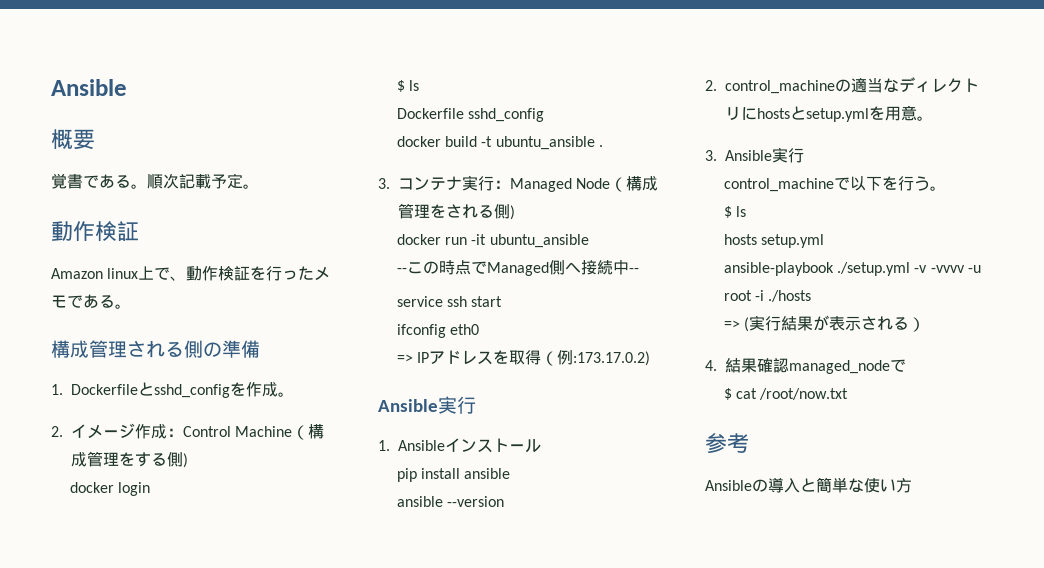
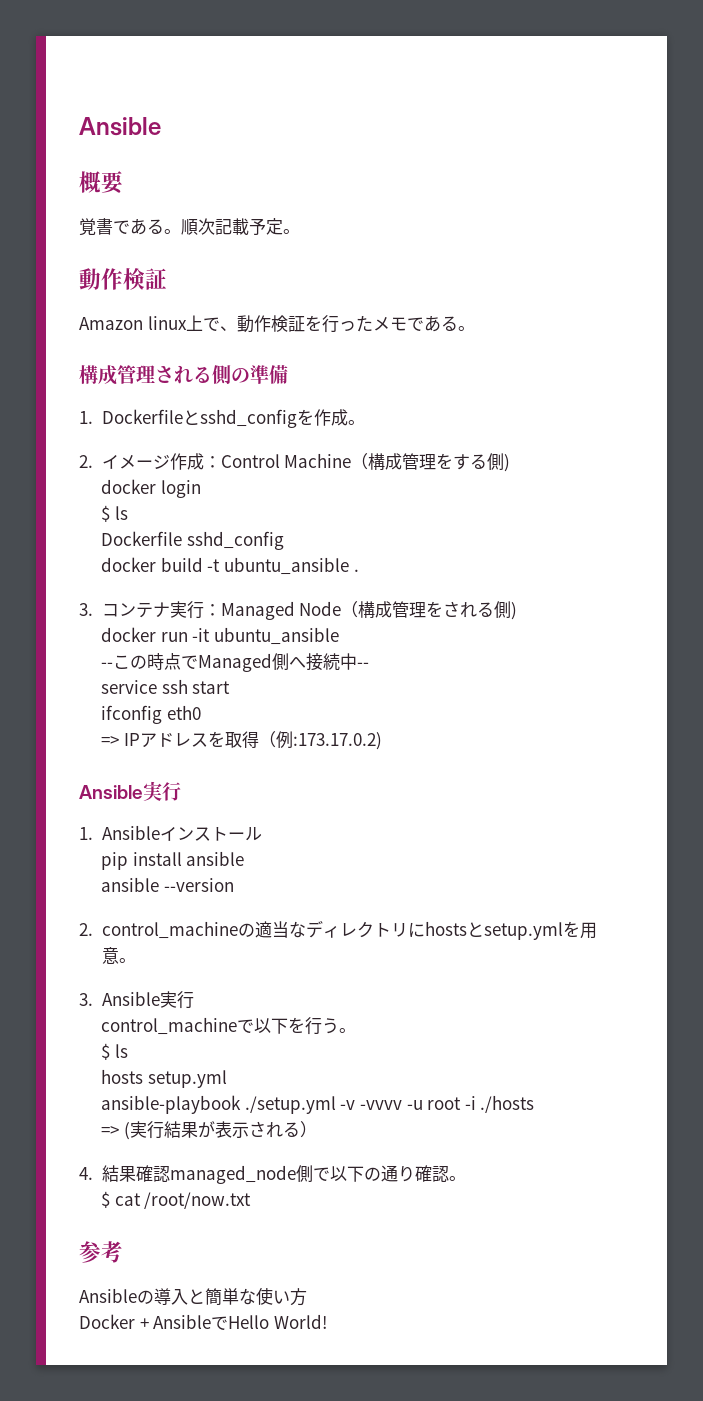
[890,359,906,372] で -> [295,1165,466,1182] 側で以下の通り確認。
(912, 485) none -> [79,1314,327,1330] // Docker + AnsibleでHello World!

